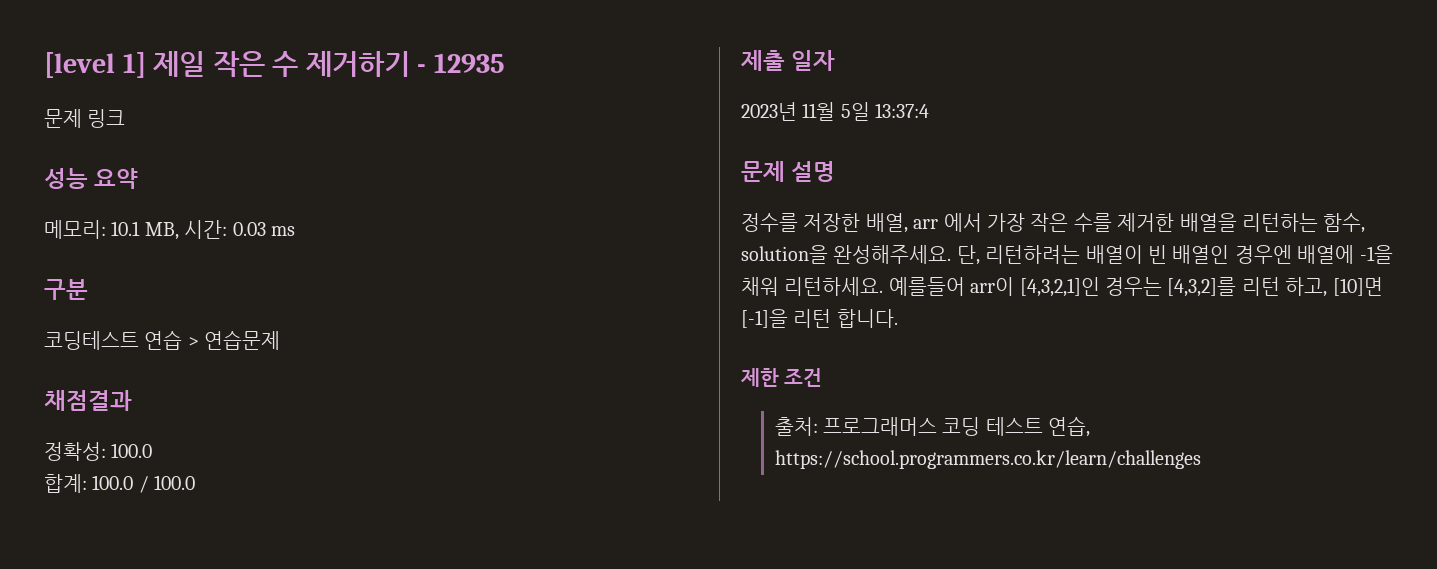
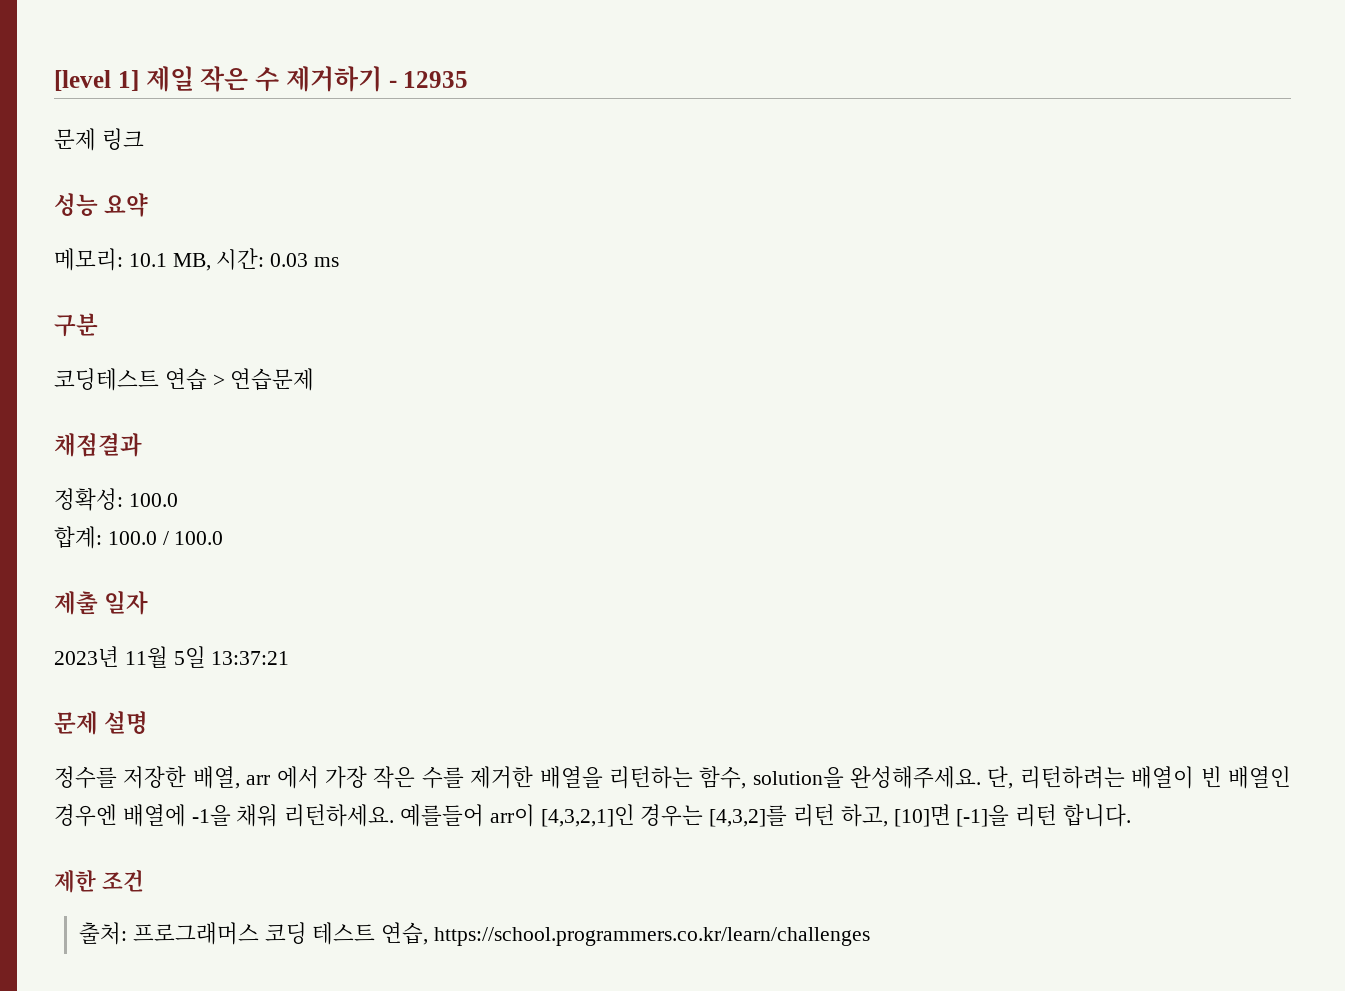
[875,103,930,118] 13:37:4 -> [211,651,290,665] 13:37:21

